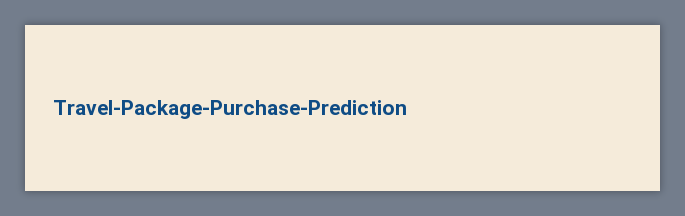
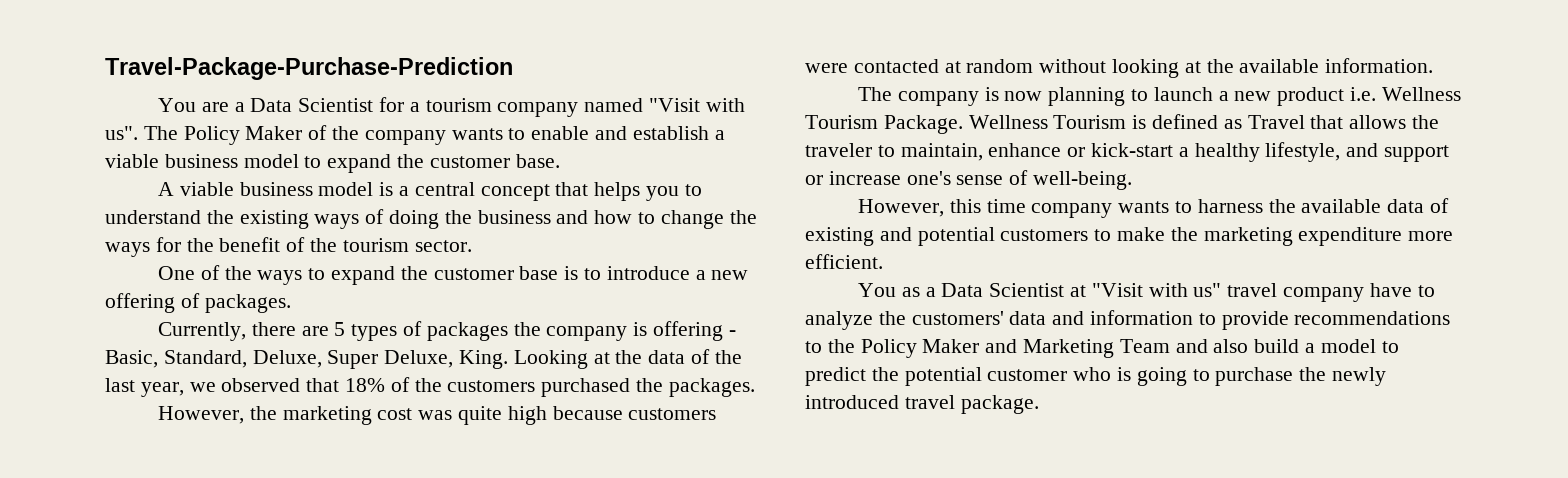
(407, 109) none -> [157,97,745,117] [105,125,725,145] [105,154,560,173] [157,182,702,201] [105,209,757,229] [105,237,472,257] [157,265,749,285] [105,293,291,313] [157,321,736,341] [105,349,742,369] [105,377,755,397] [157,406,717,425] [805,58,1434,78] [857,87,1461,106] [805,114,1440,134] [805,142,1450,162] [805,170,1133,190] [857,198,1449,218] [805,227,1454,246] [805,254,883,269] [857,283,1435,302] [805,310,1451,330] [805,339,1399,358] [805,367,1387,386] [805,395,1039,414] // You are a Data Scientist for a tourism company named "Visit with us". The Policy Maker of the company wants to enable and establish a viable business model to expand the customer base. // A viable business model is a central concept that helps you to understand the existing ways of doing the business and how to change the ways for the benefit of the tourism sector. // One of the ways to expand the customer base is to introduce a new offering of packages. // Currently, there are 5 types of packages the company is offering - Basic, Standard, Deluxe, Super Deluxe, King. Looking at the data of the last year, we observed that 18% of the customers purchased the packages. // However, the marketing cost was quite high because customers were contacted at random without looking at the available information. // The company is now planning to launch a new product i.e. Wellness Tourism Package. Wellness Tourism is defined as Travel that allows the traveler to maintain, enhance or kick-start a healthy lifestyle, and support or increase one's sense of well-being. // However, this time company wants to harness the available data of existing and potential customers to make the marketing expenditure more efficient. // You as a Data Scientist at "Visit with us" travel company have to analyze the customers' data and information to provide recommendations to the Policy Maker and Marketing Team and also build a model to predict the potential customer who is going to purchase the newly introduced travel package.

